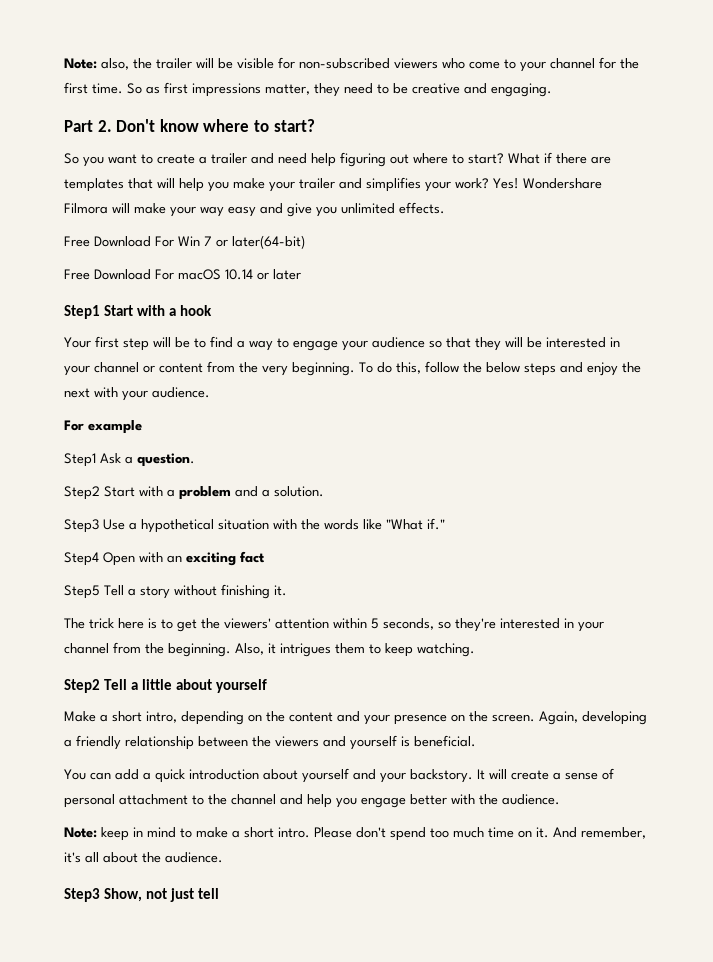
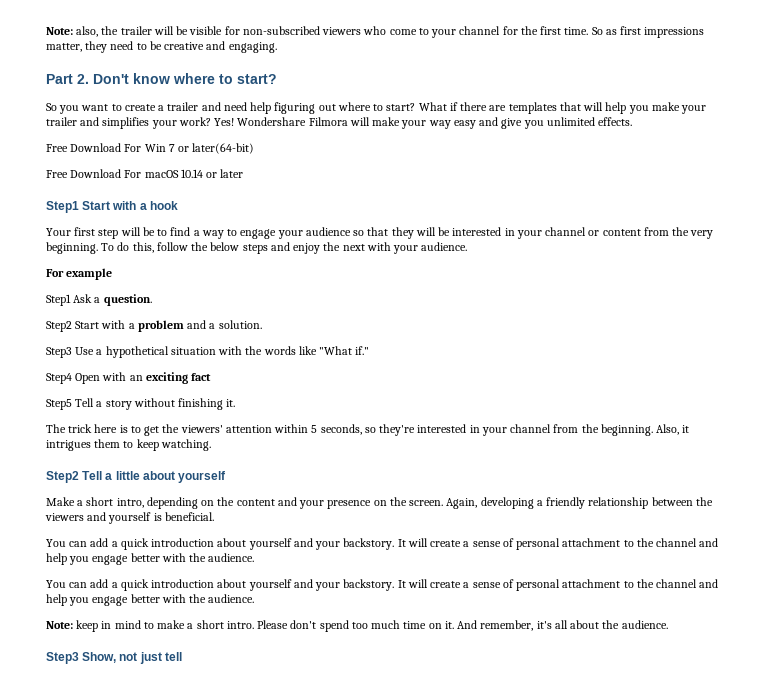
(560, 799) none -> [46,579,719,591] [46,594,255,606] // You can add a quick introduction about yourself and your backstory. It will create a sense of personal attachment to the channel and help you engage better with the audience.

